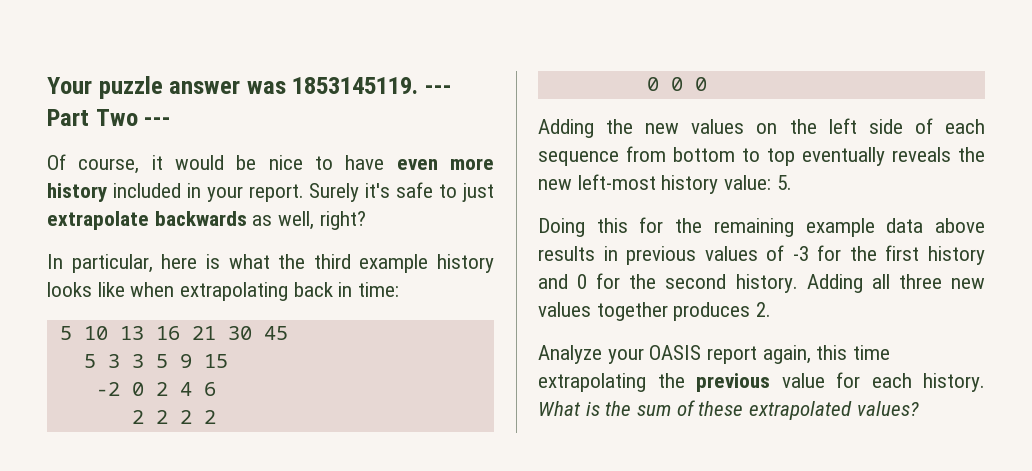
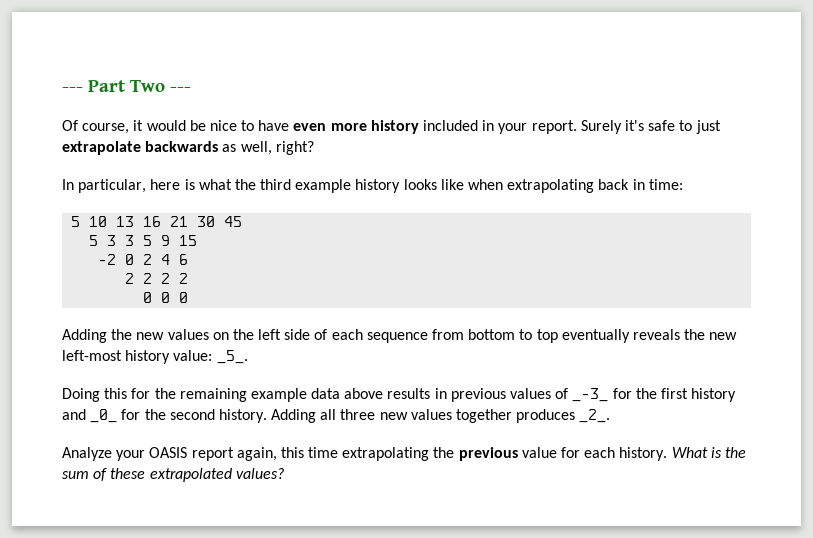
[47,76,419,99] Your puzzle answer was 1853145119. -> (62, 89) none
[776,175,792,190] 5. -> [216,350,248,364] _5_.
[792,246,809,261] -3 -> [572,388,609,402] _-3_
[577,274,588,289] 0 -> [90,409,118,423] _0_
[756,302,772,317] 2. -> [579,409,611,423] _2_.

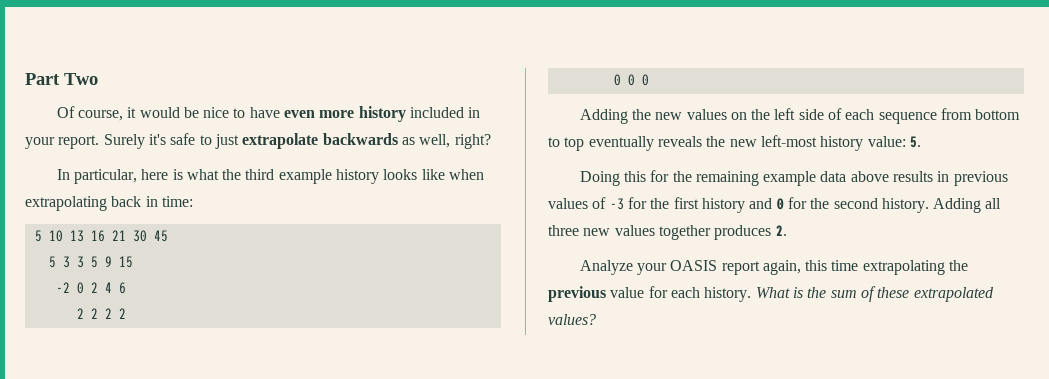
[62,87,83,92] --- -> (25, 79) none
[170,87,192,92] --- -> (98, 79) none
[216,350,248,364] _5_. -> [909,136,921,148] 5.
[572,388,609,402] _-3_ -> [609,198,624,210] -3
[90,409,118,423] _0_ -> [776,198,784,210] 0
[579,409,611,423] _2_. -> [775,225,787,236] 2.

